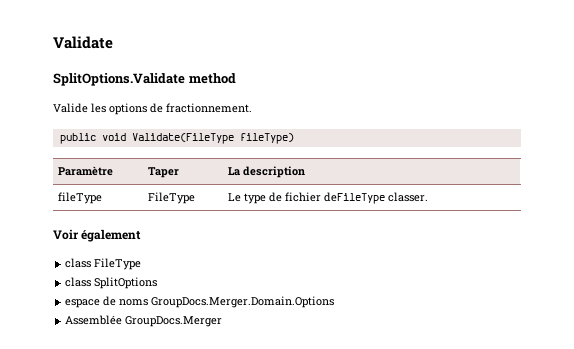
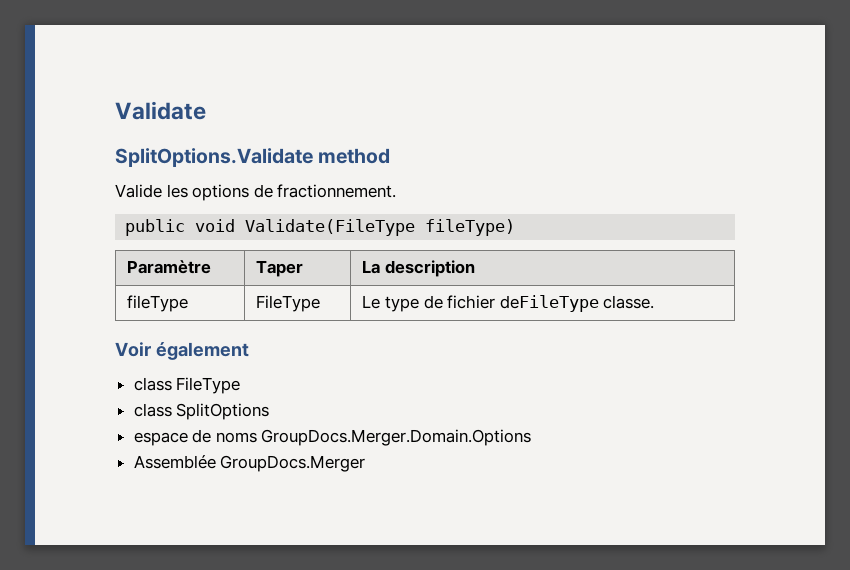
[387,192,428,202] classer. -> [603,295,655,309] classe.

